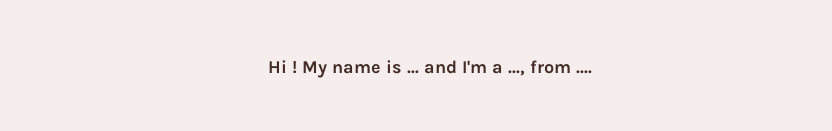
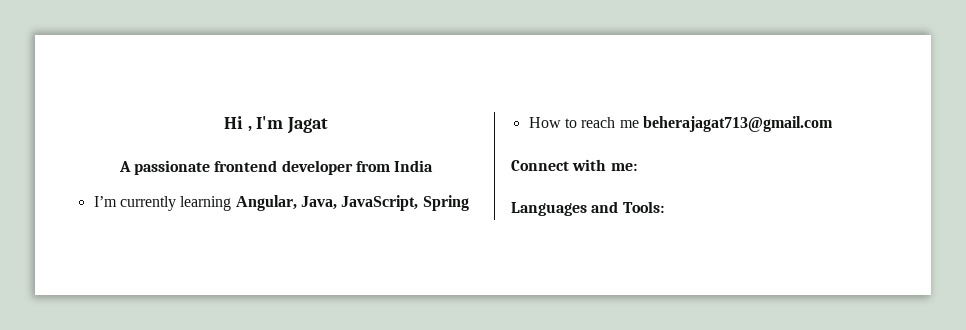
[291,60,592,78] ! My name is ... and I'm a ..., from .... -> [247,116,329,134] [118,160,434,175] [93,195,469,211] [528,116,833,132] [511,159,637,171] [511,201,664,216] , I'm Jagat // A passionate frontend developer from India // I’m currently learning Angular, Java, JavaScript, Spring // How to reach me beherajagat713@gmail.com // Connect with me: // Languages and Tools:

